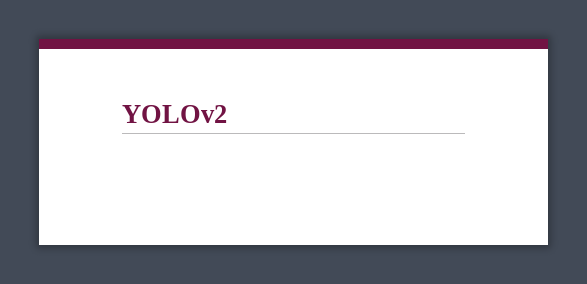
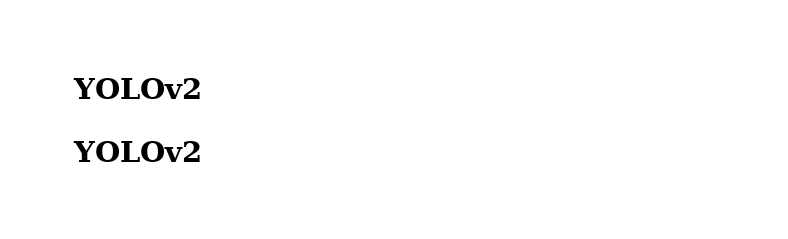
[122,105,227,123] YOLOv2 -> [73,78,202,99] [73,141,202,162] YOLOv2 // YOLOv2

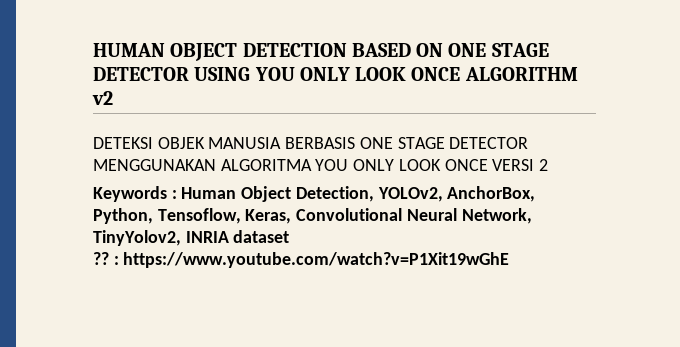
[73,78,202,99] [73,141,202,162] YOLOv2 // YOLOv2 -> [93,43,549,61] [93,67,578,81] [92,91,113,105] [93,137,529,149] [93,159,549,171] [93,186,536,202] [93,208,532,224] [93,230,290,246] [93,252,510,268] HUMAN OBJECT DETECTION BASED ON ONE STAGE DETECTOR USING YOU ONLY LOOK ONCE ALGORITHM v2 // DETEKSI OBJEK MANUSIA BERBASIS ONE STAGE DETECTOR MENGGUNAKAN ALGORITMA YOU ONLY LOOK ONCE VERSI 2 // Keywords : Human Object Detection, YOLOv2, AnchorBox, Python, Tensoflow, Keras, Convolutional Neural Network, TinyYolov2, INRIA dataset // ?? : https://www.youtube.com/watch?v=P1Xit19wGhE

